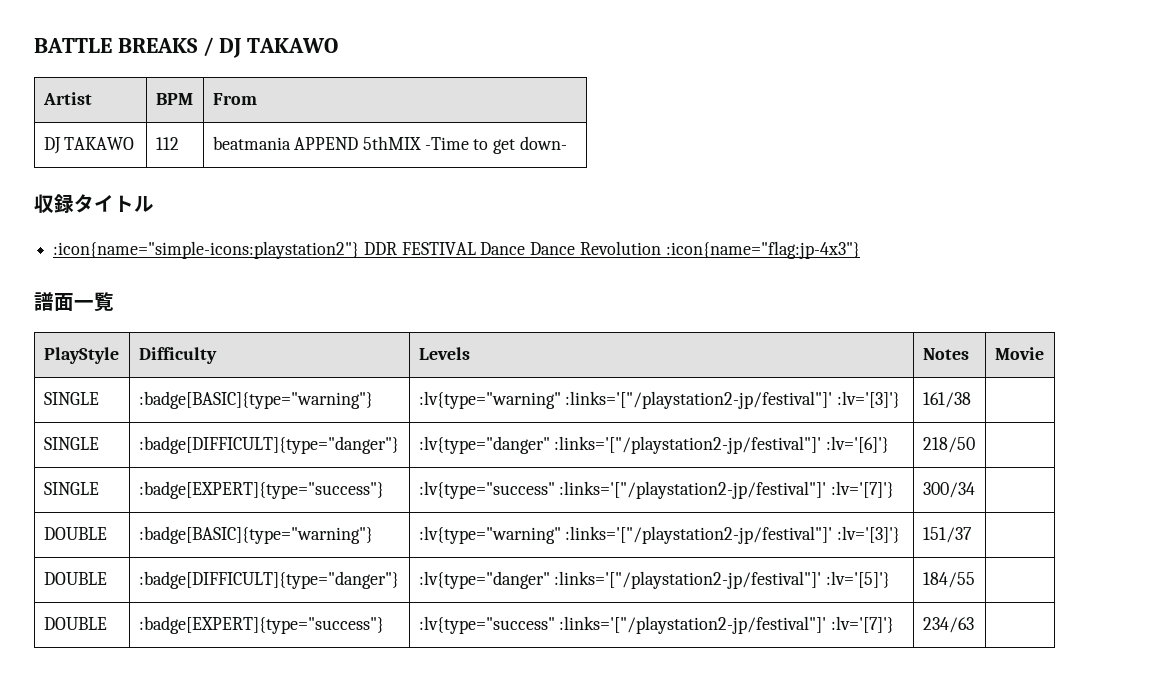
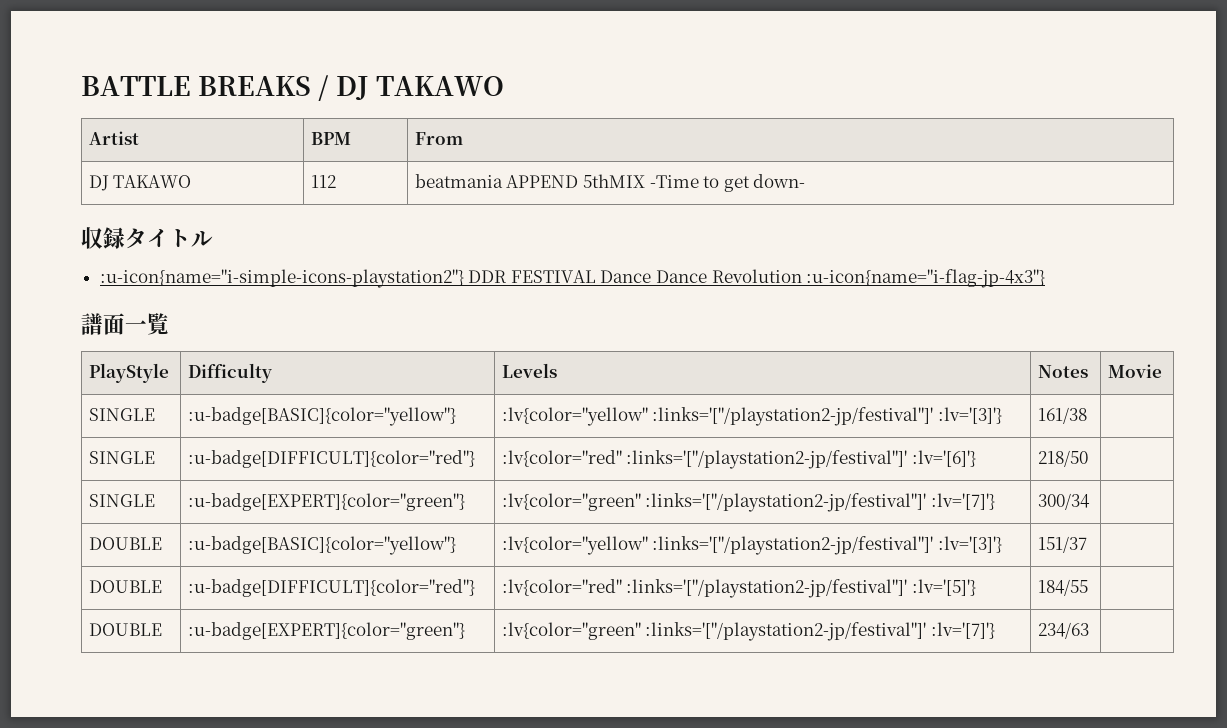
[53,241,360,259] :icon{name="simple-icons:playstation2"} -> [99,269,464,288] :u-icon{name="i-simple-icons-playstation2"}
[665,241,860,259] :icon{name="flag:jp-4x3"} -> [806,269,1046,288] :u-icon{name="i-flag-jp-4x3"}
[138,391,373,409] [418,391,561,409] :badge[BASIC]{type="warning"} | :lv{type="warning" -> [187,407,456,426] [501,407,648,426] :u-badge[BASIC]{color="yellow"} | :lv{color="yellow"
[138,436,399,454] [418,436,550,454] :badge[DIFFICULT]{type="danger"} | :lv{type="danger" -> [187,450,475,468] [501,450,622,467] :u-badge[DIFFICULT]{color="red"} | :lv{color="red"
[138,481,384,499] [418,481,555,499] :badge[EXPERT]{type="success"} | :lv{type="success" -> [187,493,465,511] [501,493,641,511] :u-badge[EXPERT]{color="green"} | :lv{color="green"
[138,526,373,544] [418,526,561,544] :badge[BASIC]{type="warning"} | :lv{type="warning" -> [187,536,456,555] [501,536,648,555] :u-badge[BASIC]{color="yellow"} | :lv{color="yellow"
[138,571,399,589] [418,571,550,589] :badge[DIFFICULT]{type="danger"} | :lv{type="danger" -> [187,579,475,597] [501,579,622,596] :u-badge[DIFFICULT]{color="red"} | :lv{color="red"
[138,616,384,634] [418,616,555,634] :badge[EXPERT]{type="success"} | :lv{type="success" -> [187,622,465,640] [501,622,641,640] :u-badge[EXPERT]{color="green"} | :lv{color="green"

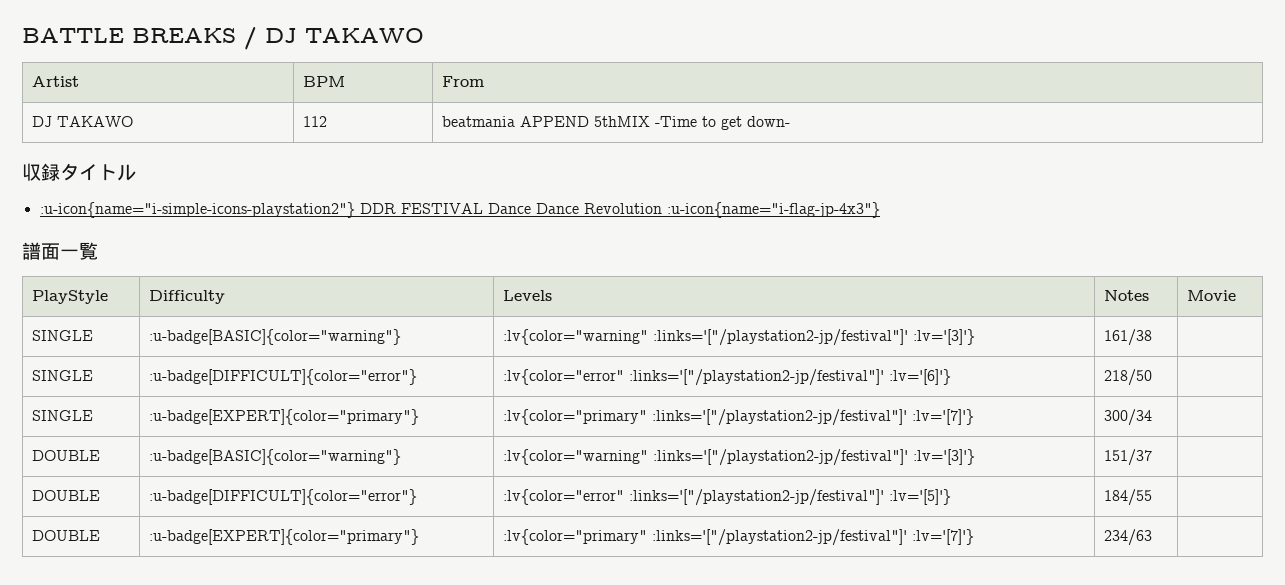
[187,407,456,426] [501,407,648,426] :u-badge[BASIC]{color="yellow"} | :lv{color="yellow" -> [148,329,401,345] [502,329,648,345] :u-badge[BASIC]{color="warning"} | :lv{color="warning"
[187,450,475,468] [501,450,622,467] :u-badge[DIFFICULT]{color="red"} | :lv{color="red" -> [148,369,417,385] [502,369,624,385] :u-badge[DIFFICULT]{color="error"} | :lv{color="error"
[187,493,465,511] [501,493,641,511] :u-badge[EXPERT]{color="green"} | :lv{color="green" -> [148,409,419,425] [502,409,647,425] :u-badge[EXPERT]{color="primary"} | :lv{color="primary"
[187,536,456,555] [501,536,648,555] :u-badge[BASIC]{color="yellow"} | :lv{color="yellow" -> [148,449,401,465] [502,449,648,465] :u-badge[BASIC]{color="warning"} | :lv{color="warning"
[187,579,475,597] [501,579,622,596] :u-badge[DIFFICULT]{color="red"} | :lv{color="red" -> [148,489,417,505] [502,489,624,505] :u-badge[DIFFICULT]{color="error"} | :lv{color="error"
[187,622,465,640] [501,622,641,640] :u-badge[EXPERT]{color="green"} | :lv{color="green" -> [148,529,419,545] [502,529,647,545] :u-badge[EXPERT]{color="primary"} | :lv{color="primary"

